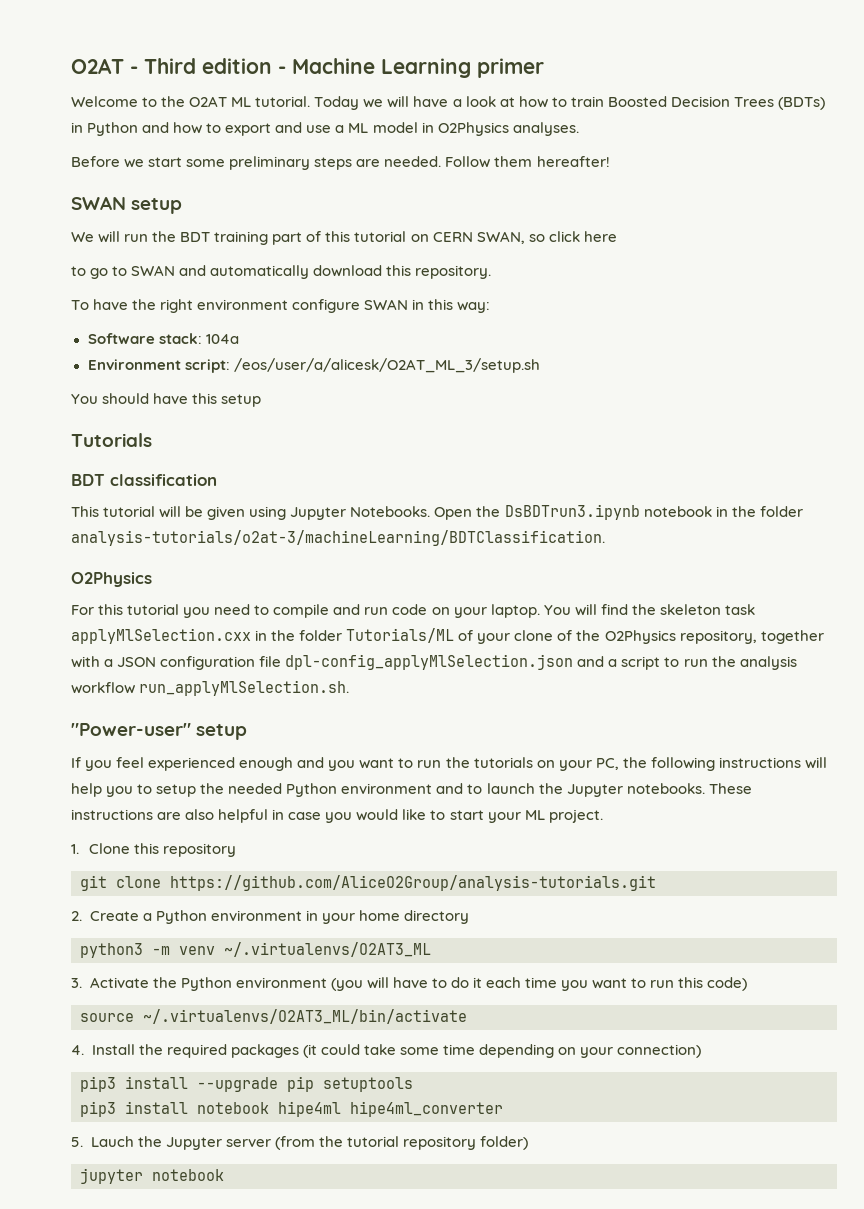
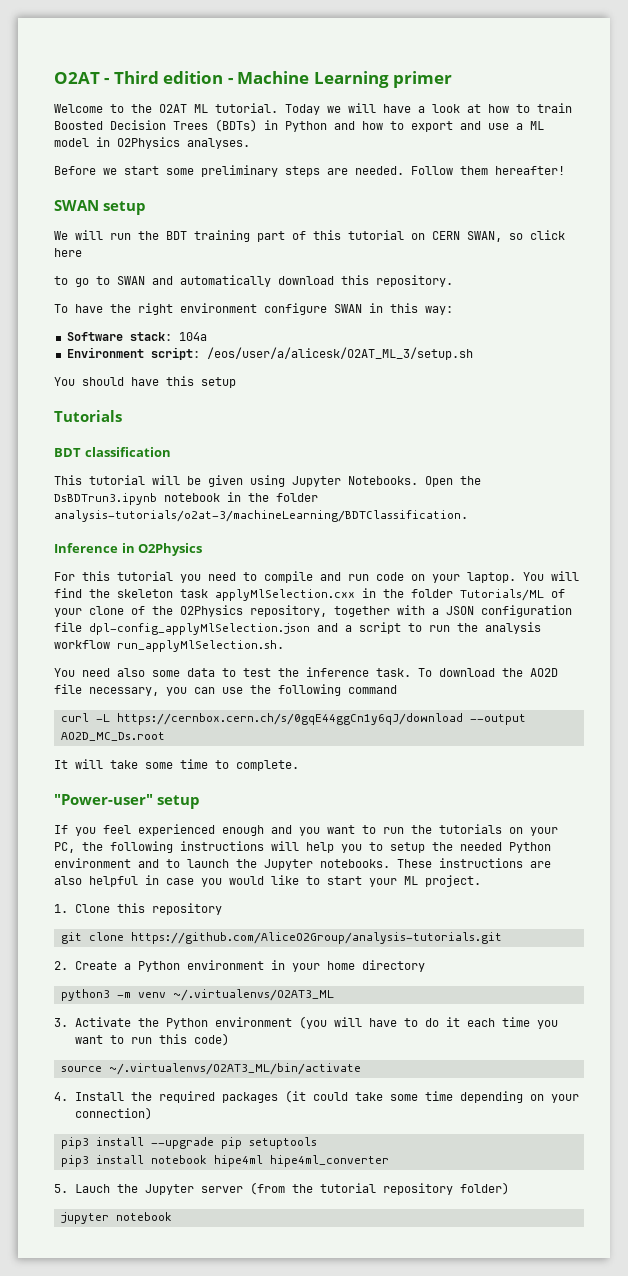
(605, 538) none -> [54,543,135,553] Inference in
(350, 688) none -> [54,667,558,677] [54,684,397,696] [60,713,526,725] [60,732,165,741] [54,759,299,771] // You need also some data to test the inference task. To download the AO2D file necessary, you can use the following command // curl -L https://cernbox.cern.ch/s/0gqE44ggCn1y6qJ/download --output AO2D_MC_Ds.root // It will take some time to complete.

